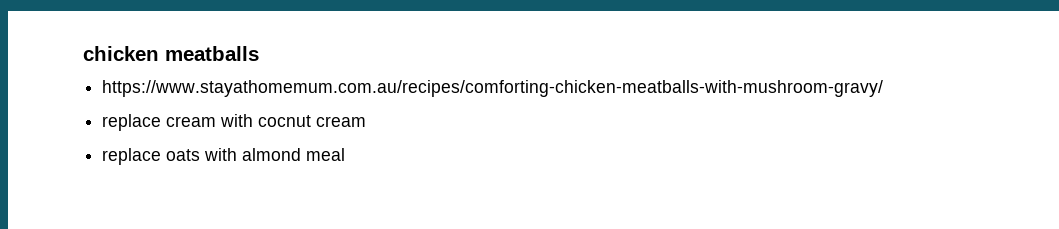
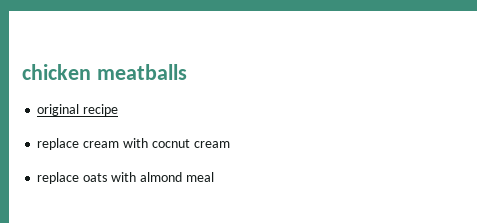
[102,80,884,97] https://www.stayathomemum.com.au/recipes/comforting-chicken-meatballs-with-mushroom-gravy/ -> [37,104,119,116] original recipe

